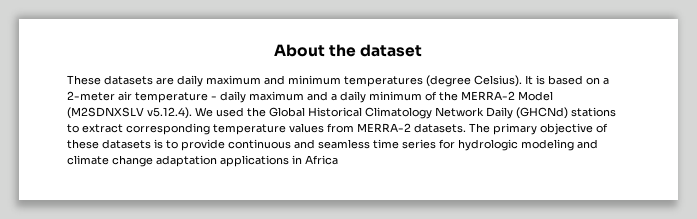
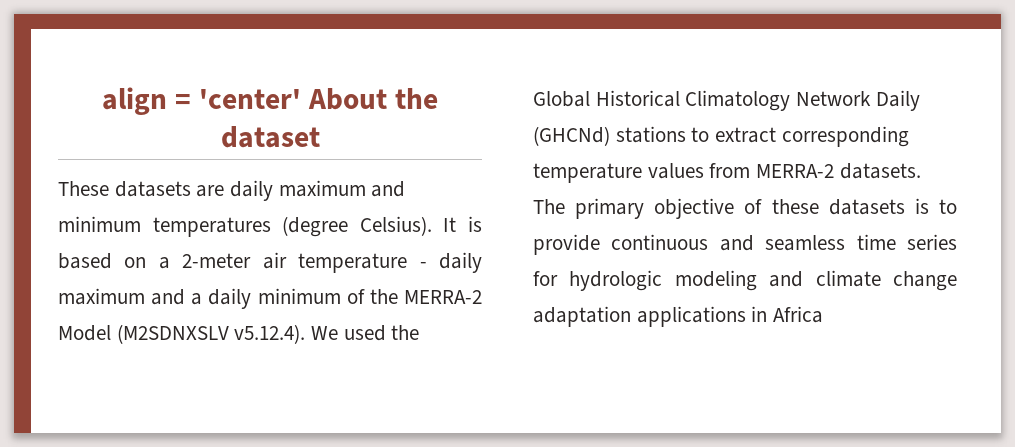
(273, 50) none -> [102,87,301,115] align = 'center'

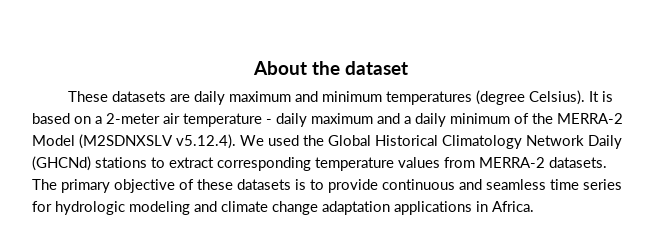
[102,87,301,115] align = 'center' -> (252, 68) none
[773,306,824,323] Africa -> [492,201,534,212] Africa.

